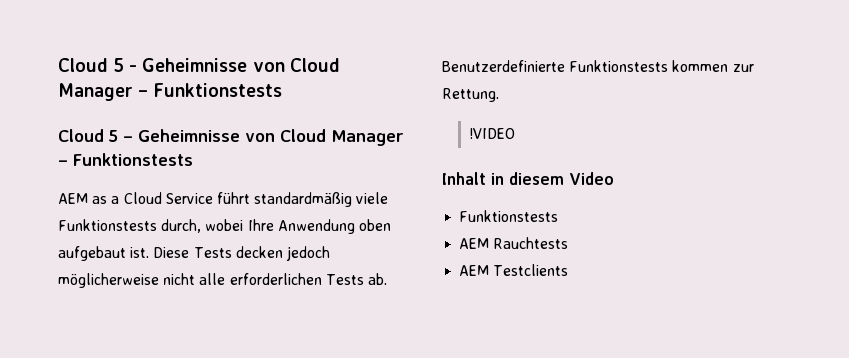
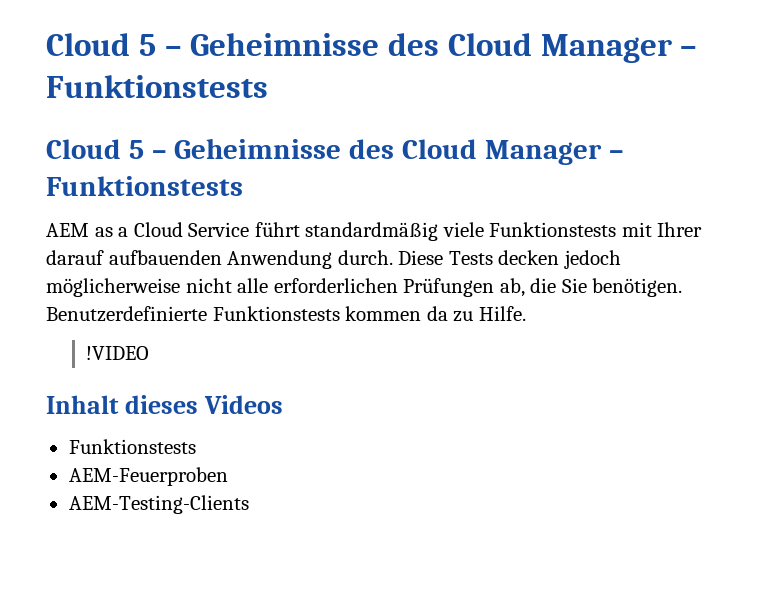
[58,58,285,72] Cloud 5 - Geheimnisse von -> [46,33,440,56] Cloud 5 – Geheimnisse des
[245,133,275,142] von -> [349,139,395,159] des
[161,219,391,234] [58,246,150,261] durch, wobei Ihre Anwendung oben aufgebaut ist. -> [621,222,703,237] [46,250,393,269] mit Ihrer darauf aufbauenden Anwendung durch.
[325,273,387,285] [442,60,754,72] [442,88,499,102] [469,128,516,139] [442,172,614,185] [459,210,559,222] [459,237,569,249] [459,264,569,276] Tests ab. Benutzerdefinierte Funktionstests kommen zur Rettung. // !VIDEO // Inhalt in diesem Video // Funktionstests // AEM Rauchtests // AEM Testclients -> [403,278,683,297] [46,306,526,322] [85,346,149,360] [46,395,283,414] [68,439,196,454] [68,467,228,486] [68,495,249,514] Prüfungen ab, die Sie benötigen. Benutzerdefinierte Funktionstests kommen da zu Hilfe. // !VIDEO // Inhalt dieses Videos // Funktionstests // AEM-Feuerproben // AEM-Testing-Clients

